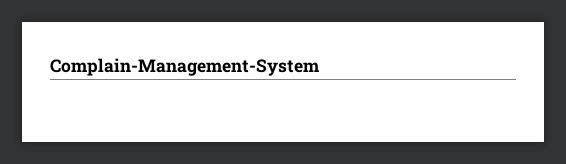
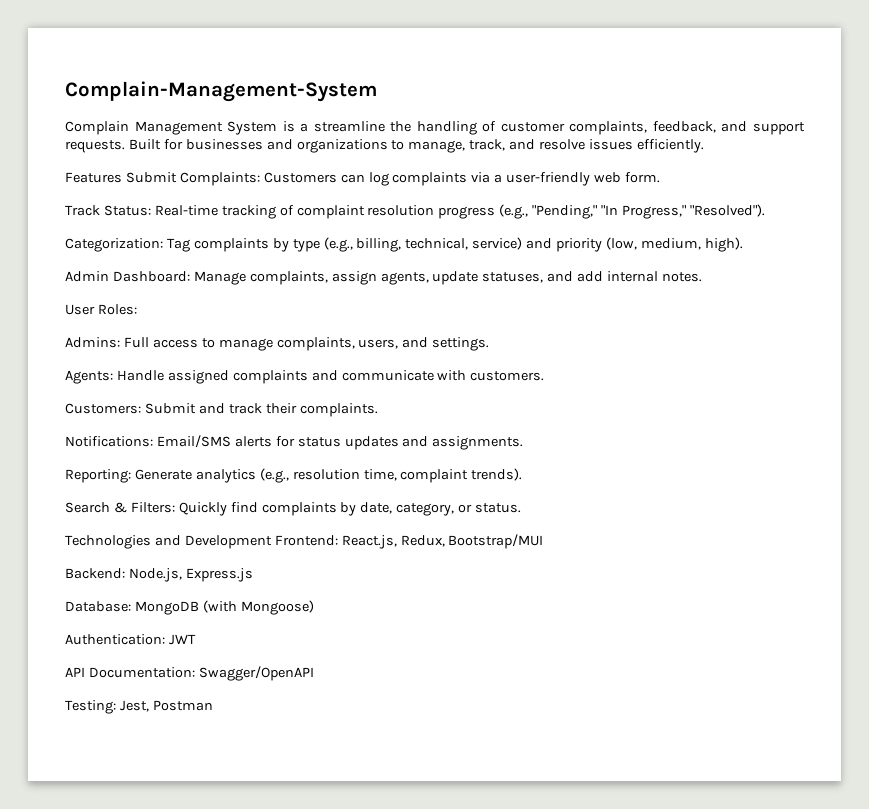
(319, 67) none -> [65,121,806,135] [65,139,704,153] [65,172,661,186] [65,204,765,219] [65,237,743,252] [65,271,703,285] [65,304,137,315] [65,337,490,351] [65,370,545,384] [65,403,378,417] [65,435,524,450] [65,468,523,483] [65,502,522,516] [65,534,544,549] [65,568,253,582] [65,600,314,615] [65,634,196,645] [65,666,314,681] [65,700,213,714] // Complain Management System is a streamline the handling of customer complaints, feedback, and support requests. Built for businesses and organizations to manage, track, and resolve issues efficiently. // Features Submit Complaints: Customers can log complaints via a user-friendly web form. // Track Status: Real-time tracking of complaint resolution progress (e.g., "Pending," "In Progress," "Resolved"). // Categorization: Tag complaints by type (e.g., billing, technical, service) and priority (low, medium, high). // Admin Dashboard: Manage complaints, assign agents, update statuses, and add internal notes. // User Roles: // Admins: Full access to manage complaints, users, and settings. // Agents: Handle assigned complaints and communicate with customers. // Customers: Submit and track their complaints. // Notifications: Email/SMS alerts for status updates and assignments. // Reporting: Generate analytics (e.g., resolution time, complaint trends). // Search & Filters: Quickly find complaints by date, category, or status. // Technologies and Development Frontend: React.js, Redux, Bootstrap/MUI // Backend: Node.js, Express.js // Database: MongoDB (with Mongoose) // Authentication: JWT // API Documentation: Swagger/OpenAPI // Testing: Jest, Postman

